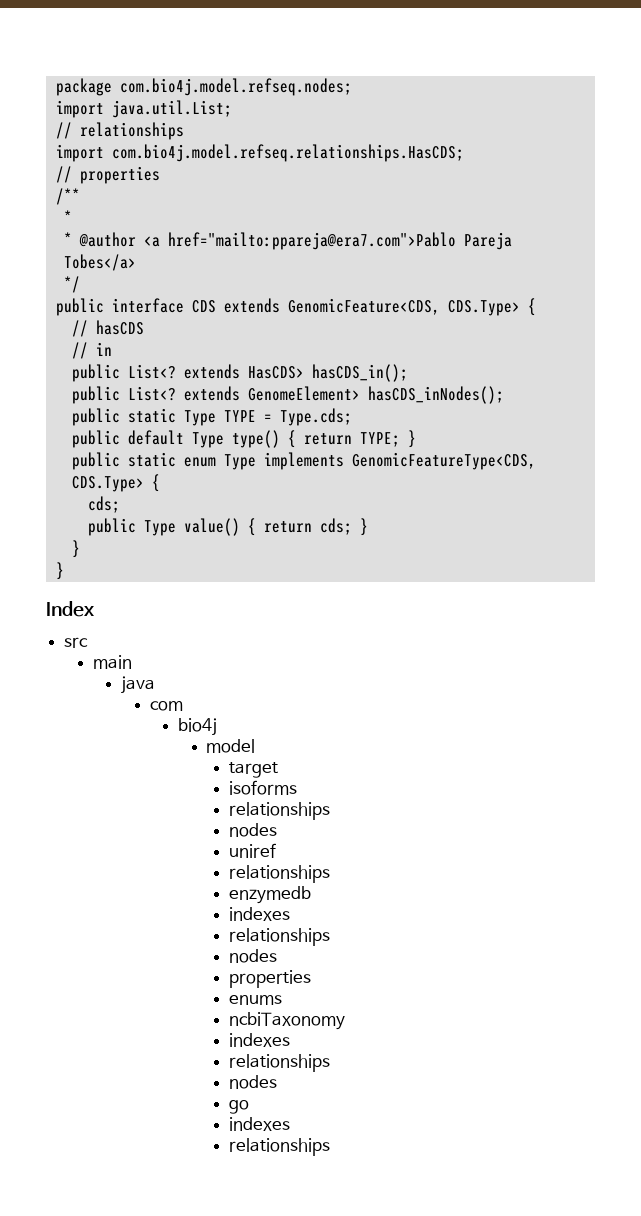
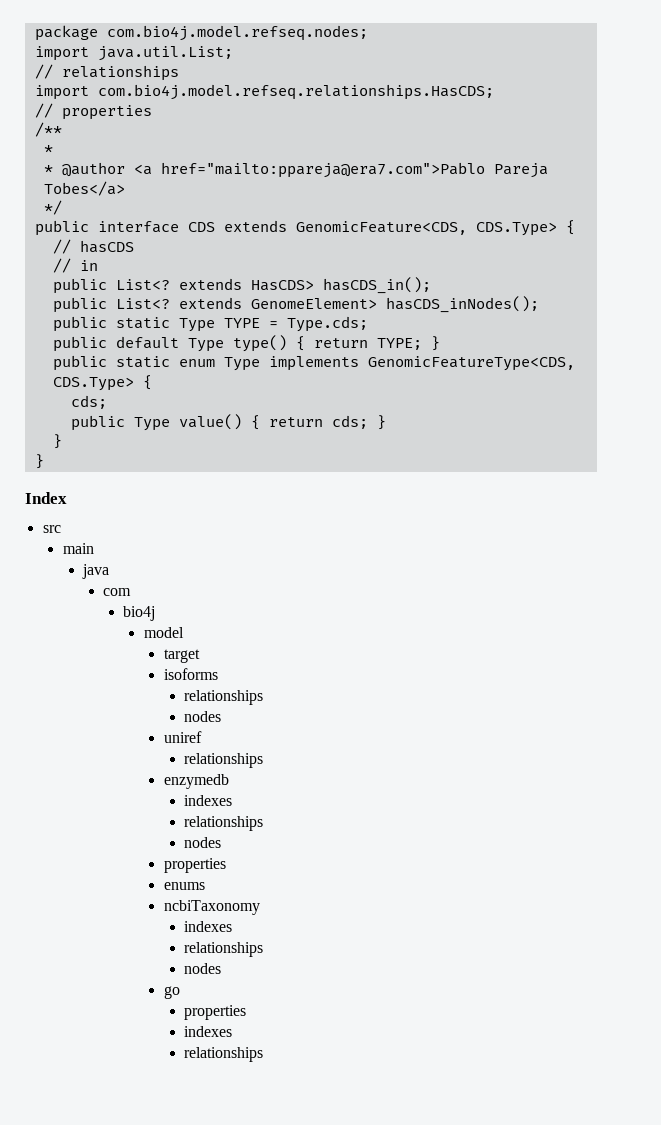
(249, 1107) none -> [184,1005,247,1020] // properties

